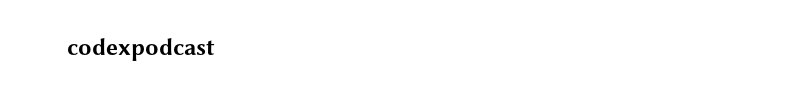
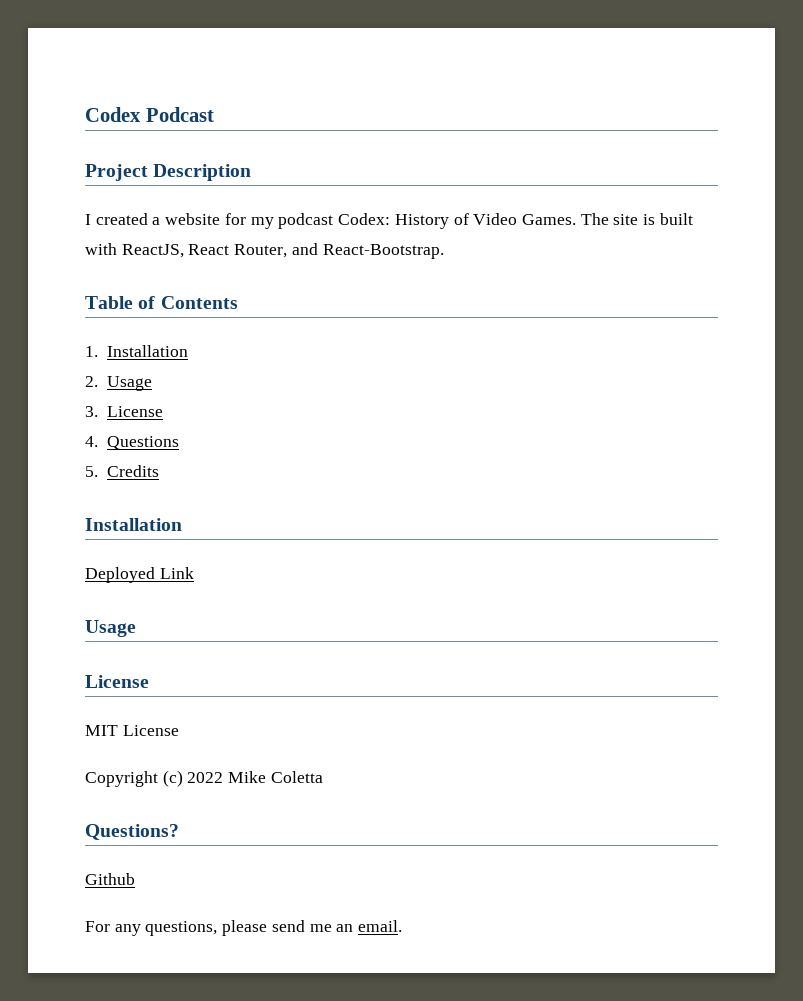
[67,38,215,61] codexpodcast -> [85,107,214,122] [85,164,252,181] [85,213,693,229] [85,243,444,259] [85,296,238,309] [85,345,188,357] [85,376,152,391] [85,406,163,417] [85,436,179,450] [85,465,159,477] [85,518,182,531] [85,567,194,583] [85,620,136,637] [85,675,149,688] [85,725,179,736] [85,770,323,787] [85,824,179,840] [85,873,135,885] [85,920,403,936] Codex Podcast // Project Description // I created a website for my podcast Codex: History of Video Games. The site is built with ReactJS, React Router, and React-Bootstrap. // Table of Contents // 1. Installation // 2. Usage // 3. License // 4. Questions // 5. Credits // Installation // Deployed Link // Usage // License // MIT License // Copyright (c) 2022 Mike Coletta // Questions? // Github // For any questions, please send me an email.

